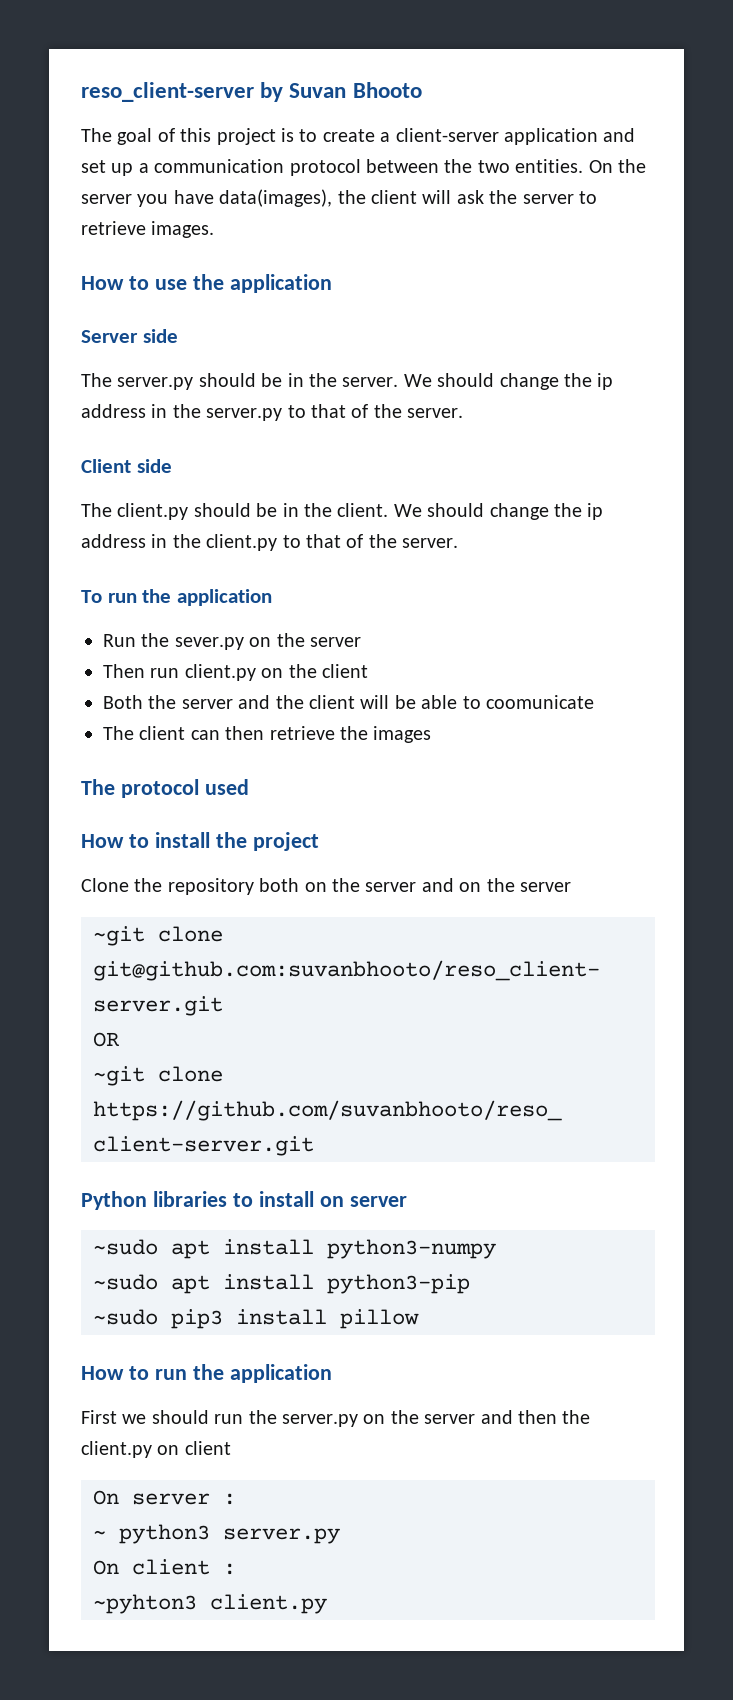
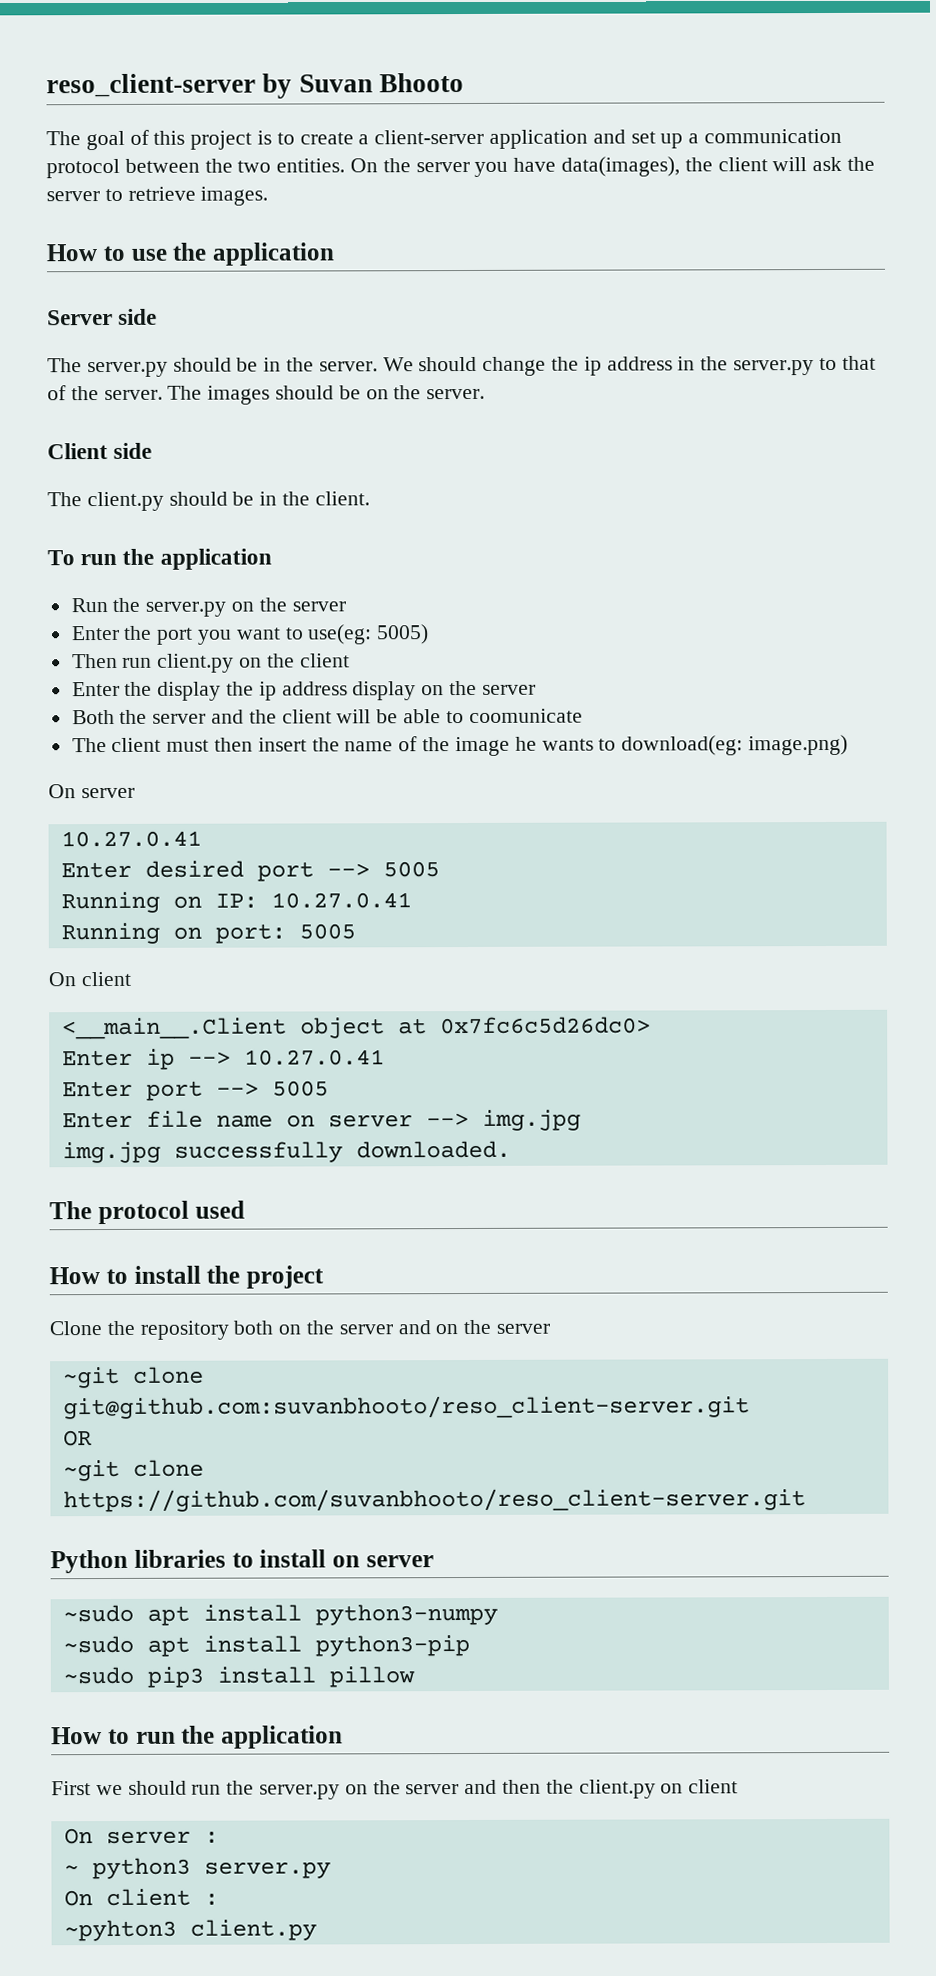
(464, 413) none -> [167,385,486,405] The images should be on the server.
[393,503,604,520] [81,534,459,551] We should change the ip address in the client.py to that of the server. -> (370, 498) none
[174,633,361,650] sever.py on the server -> [145,597,346,617] [70,624,430,645] server.py on the server // Enter the port you want to use(eg: 5005)
(368, 671) none -> [71,680,536,701] // Enter the display the ip address display on the server
[190,726,432,743] can then retrieve the images -> [166,734,848,757] [48,784,135,799] [60,830,202,848] [60,860,440,882] [60,891,412,914] [60,922,356,945] [48,971,131,987] [61,1016,651,1040] [61,1048,385,1070] [61,1080,329,1101] [61,1109,581,1131] [61,1140,511,1164] must then insert the name of the image he wants to download(eg: image.png) // On server // 10.27.0.41 // Enter desired port --> 5005 // Running on IP: 10.27.0.41 // Running on port: 5005 // On client // <__main__.Client object at 0x7fc6c5d26dc0> // Enter ip --> 10.27.0.41 // Enter port --> 5005 // Enter file name on server --> img.jpg // img.jpg successfully downloaded.

